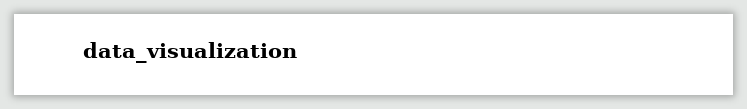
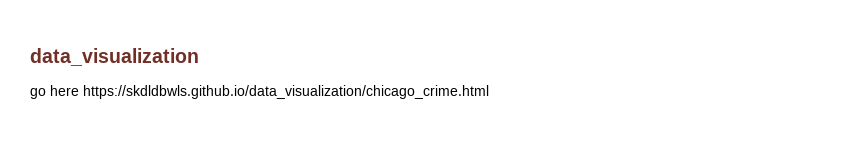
(297, 52) none -> [30,85,489,99] // go here https://skdldbwls.github.io/data_visualization/chicago_crime.html

